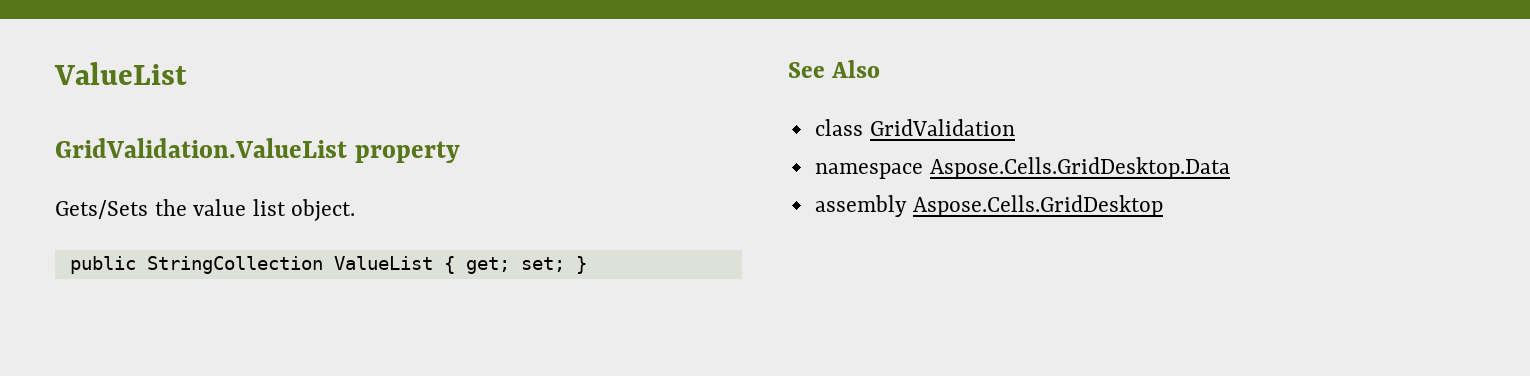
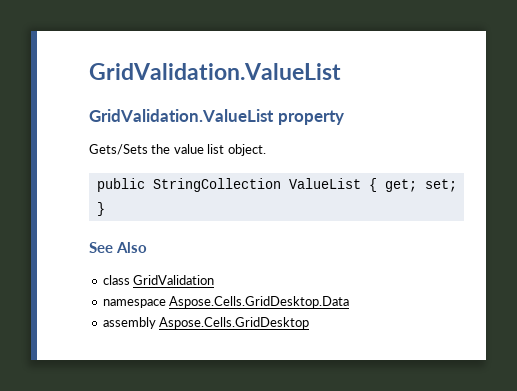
[54,62,187,85] ValueList -> [89,63,341,80] GridValidation.ValueList

